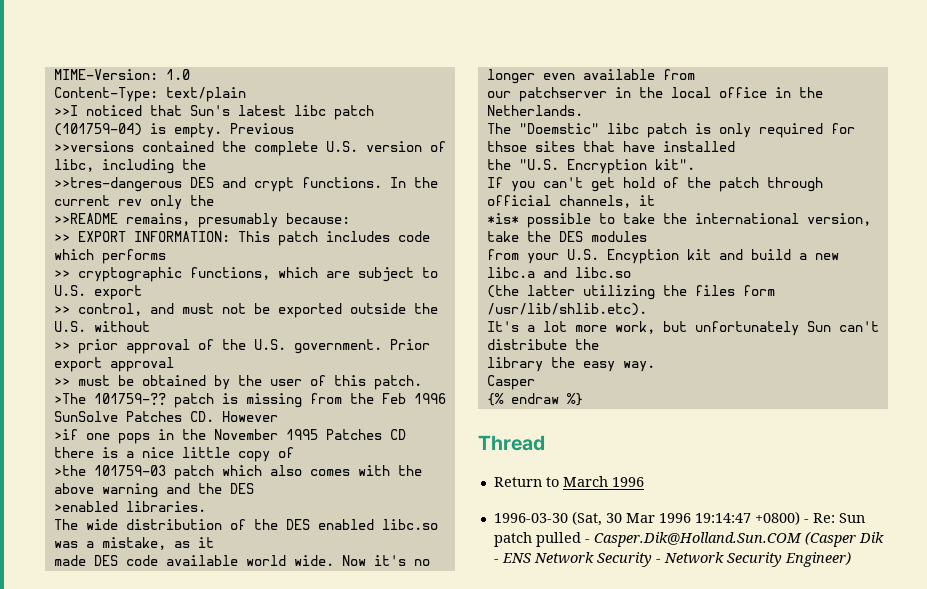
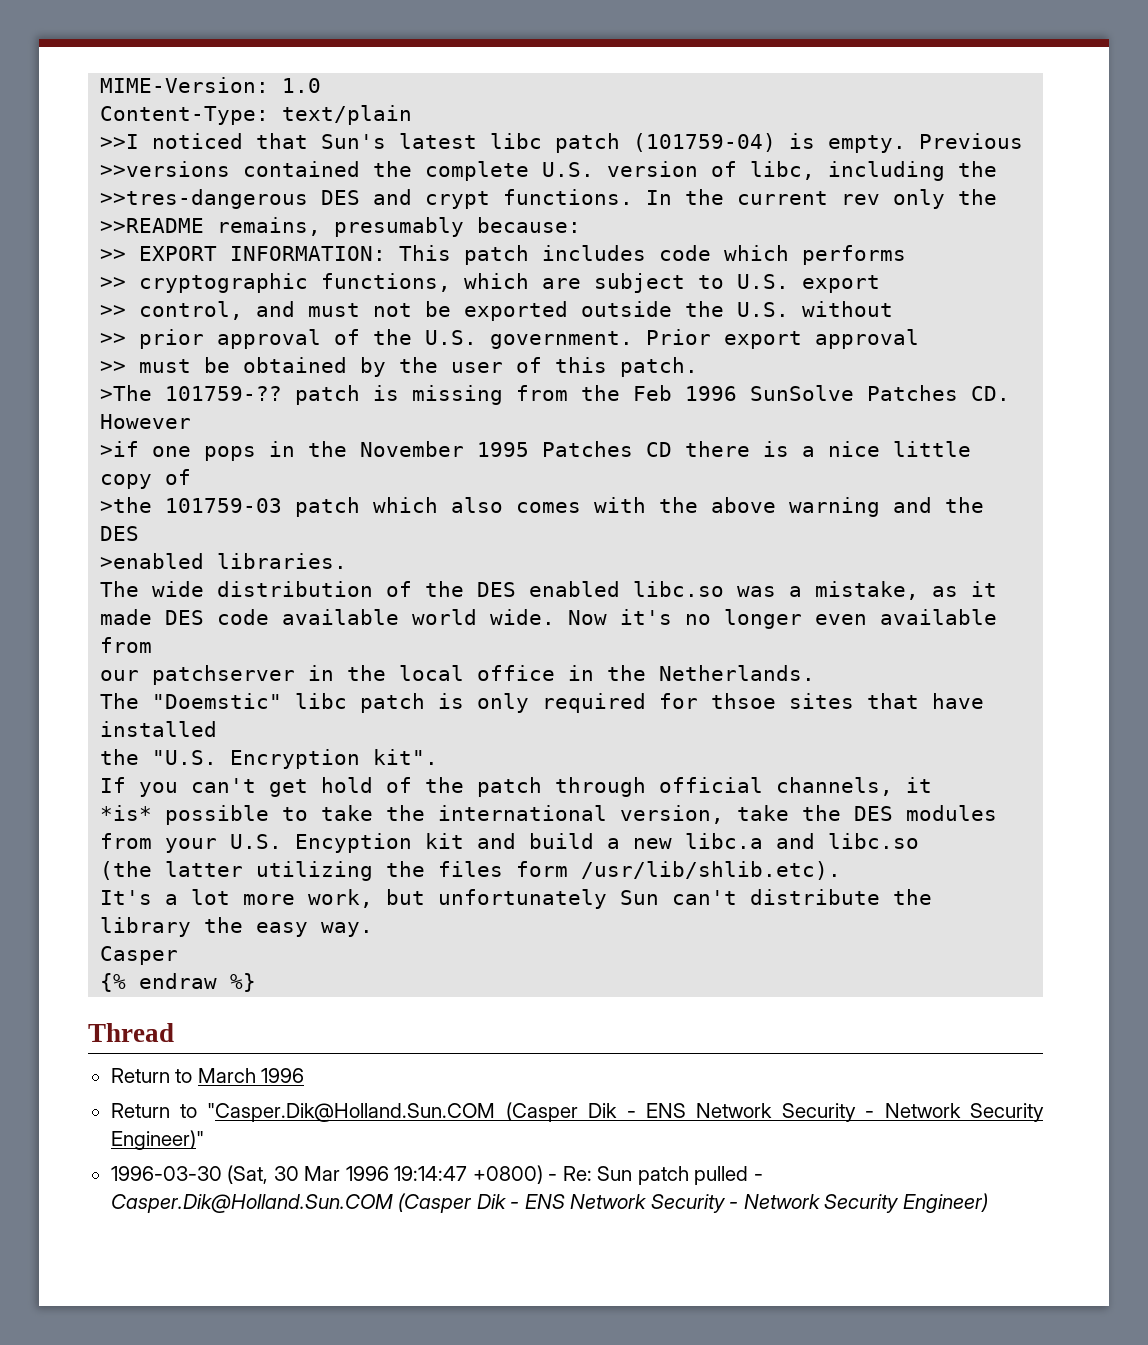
(644, 482) none -> [110,1102,1044,1122] [110,1130,204,1150] // Return to "Casper.Dik@Holland.Sun.COM (Casper Dik - ENS Network Security - Network Security Engineer)"

